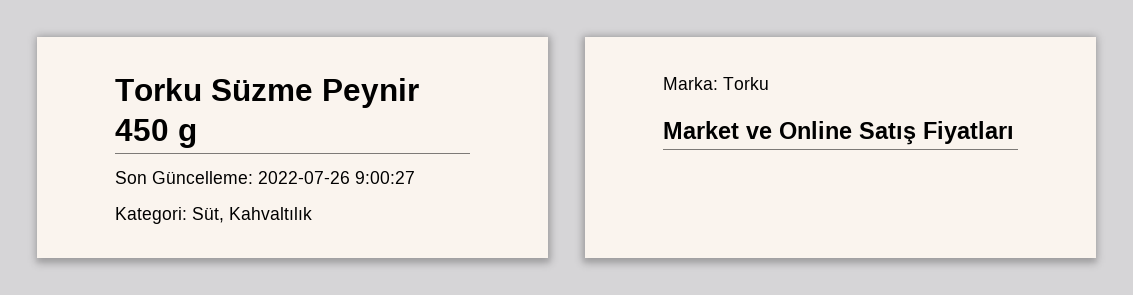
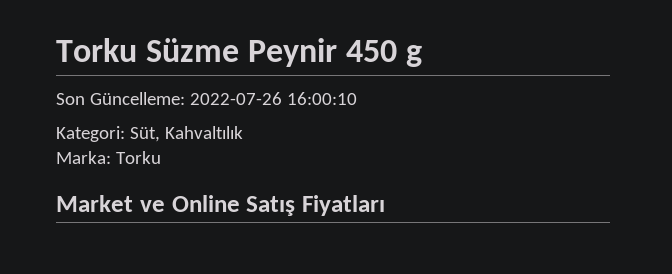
[355,171,415,184] 9:00:27 -> [286,92,357,105] 16:00:10

